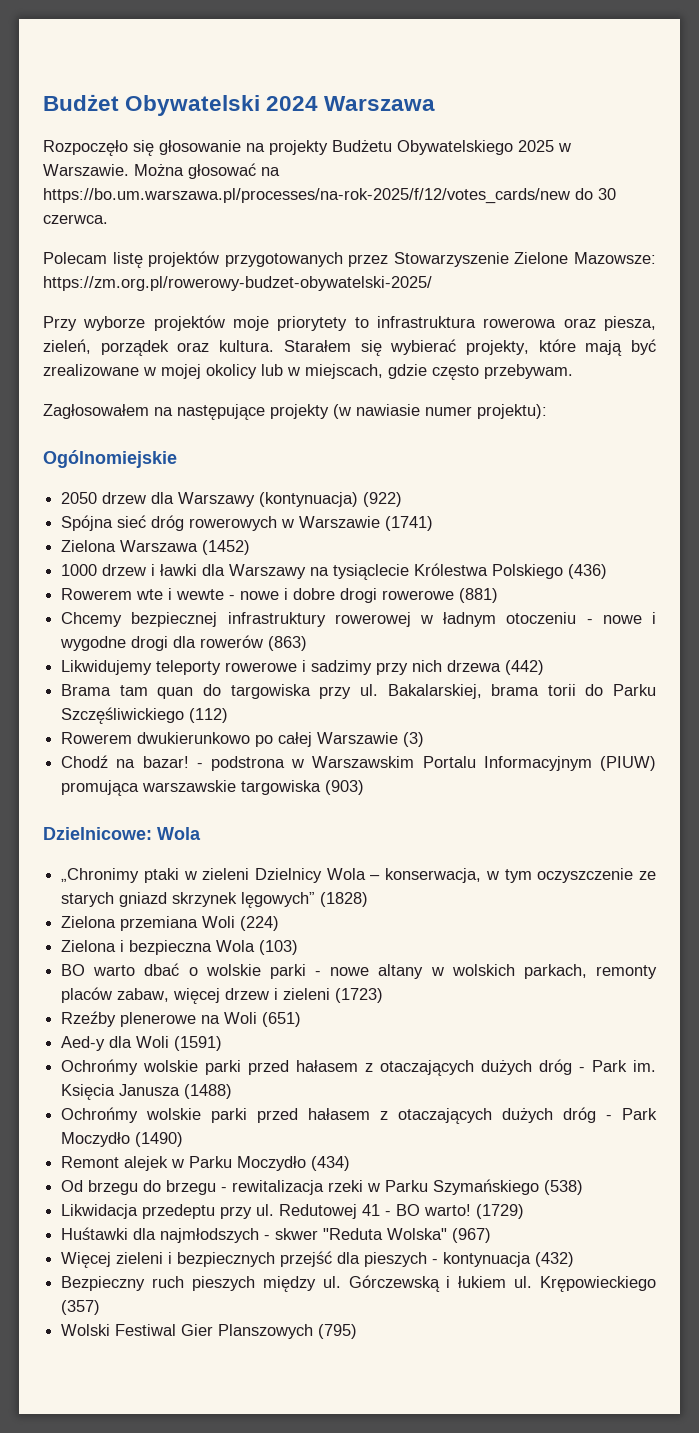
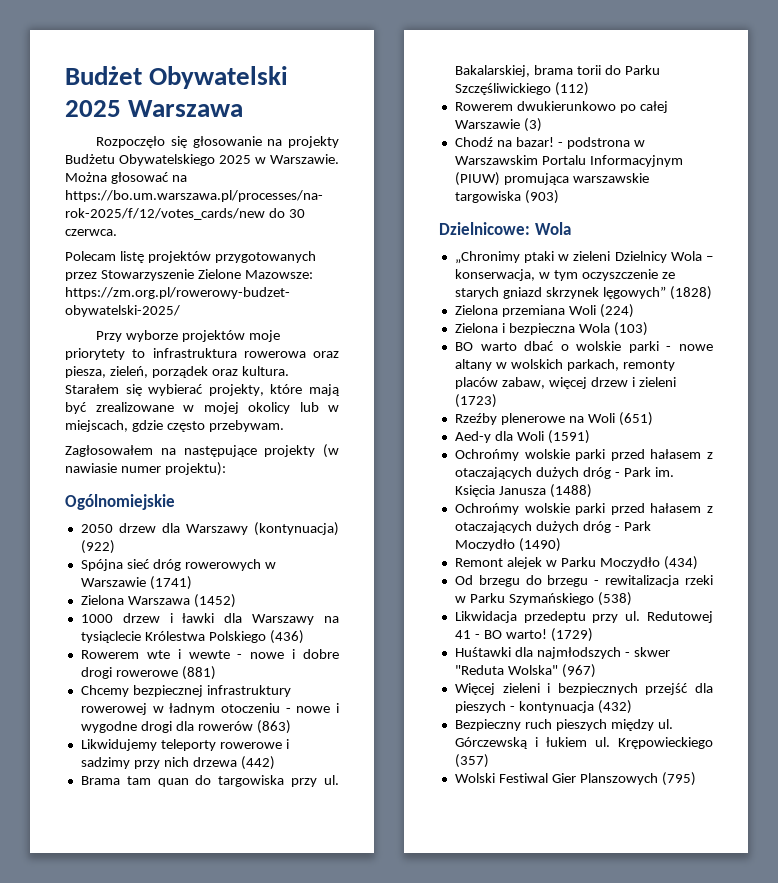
[266,96,319,111] 2024 -> [65,100,121,117] 2025

